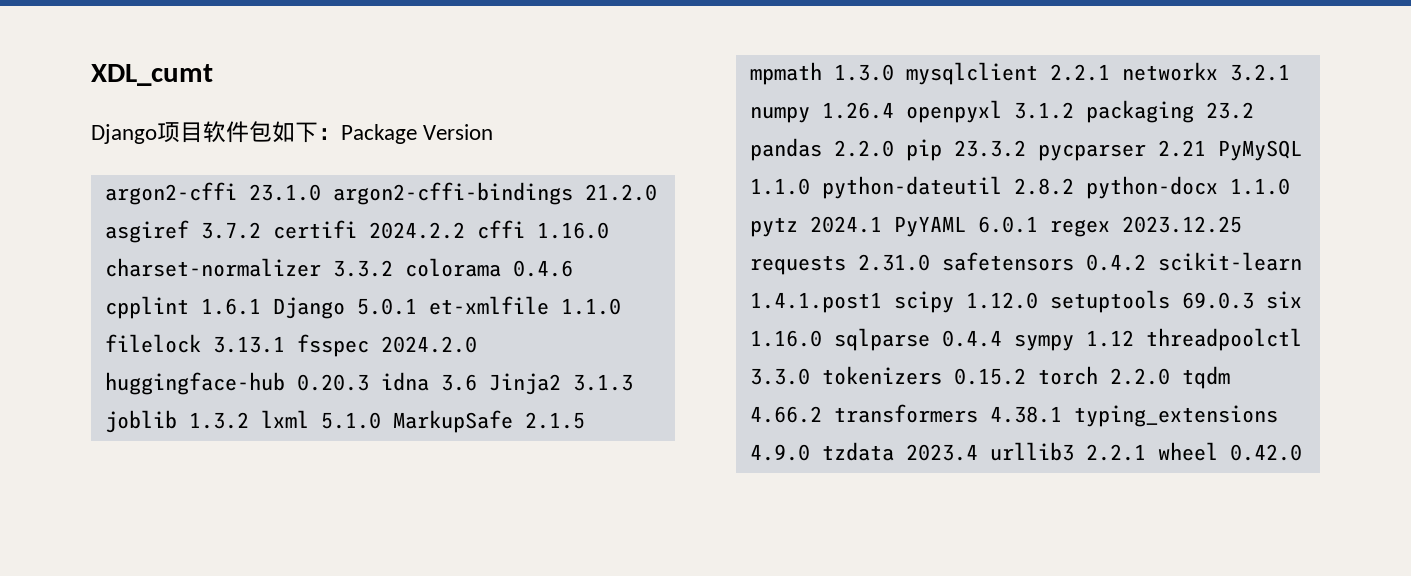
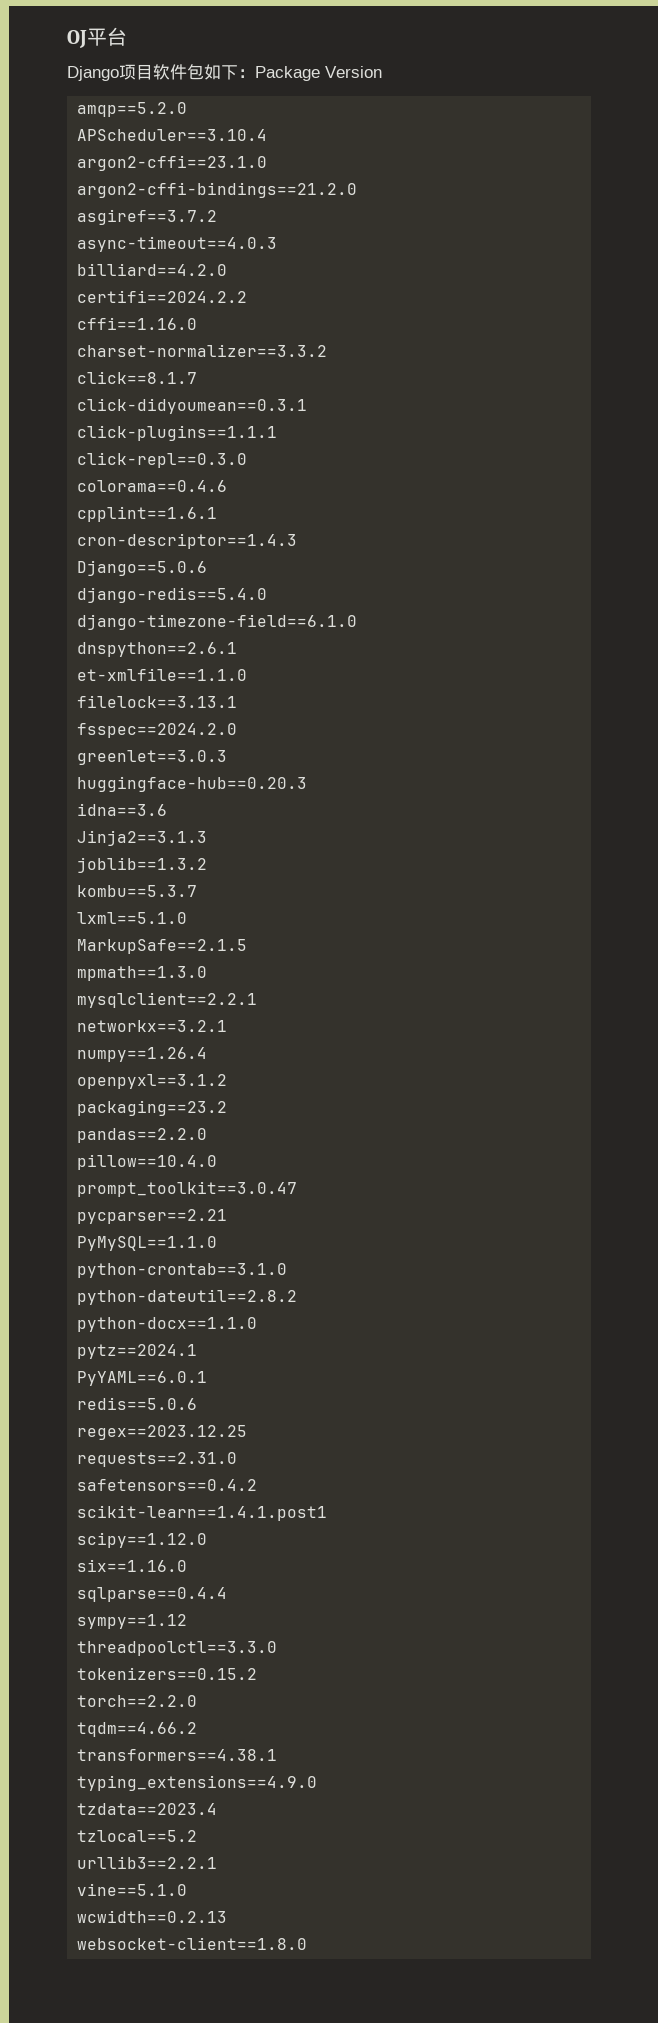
[91,64,213,86] XDL_cumt -> [67,27,127,48] OJ平台
[104,182,657,205] [104,220,609,243] [104,258,573,277] [104,296,621,319] [104,334,477,357] [104,372,633,395] [104,410,585,433] [749,62,1290,85] [749,100,1254,123] [749,138,1302,161] [749,176,1290,199] [749,216,1242,237] [749,252,1302,275] [749,290,1302,313] [749,328,1302,351] [749,366,1230,389] [749,404,1278,427] [749,442,1302,461] argon2-cffi 23.1.0 argon2-cffi-bindings 21.2.0 asgiref 3.7.2 certifi 2024.2.2 cffi 1.16.0 charset-normalizer 3.3.2 colorama 0.4.6 cpplint 1.6.1 Django 5.0.1 et-xmlfile 1.1.0 filelock 3.13.1 fsspec 2024.2.0 huggingface-hub 0.20.3 idna 3.6 Jinja2 3.1.3 joblib 1.3.2 lxml 5.1.0 MarkupSafe 2.1.5 mpmath 1.3.0 mysqlclient 2.2.1 networkx 3.2.1 numpy 1.26.4 openpyxl 3.1.2 packaging 23.2 pandas 2.2.0 pip 23.3.2 pycparser 2.21 PyMySQL 1.1.0 python-dateutil 2.8.2 python-docx 1.1.0 pytz 2024.1 PyYAML 6.0.1 regex 2023.12.25 requests 2.31.0 safetensors 0.4.2 scikit-learn 1.4.1.post1 scipy 1.12.0 setuptools 69.0.3 six 1.16.0 sqlparse 0.4.4 sympy 1.12 threadpoolctl 3.3.0 tokenizers 0.15.2 torch 2.2.0 tqdm 4.66.2 transformers 4.38.1 typing_extensions 4.9.0 tzdata 2023.4 urllib3 2.2.1 wheel 0.42.0 -> [77,102,188,117] [77,129,268,141] [77,155,268,171] [77,182,358,198] [77,209,218,225] [77,236,278,252] [77,263,228,276] [77,290,248,303] [77,317,198,330] [77,344,328,357] [77,371,198,384] [77,398,308,414] [77,425,278,441] [77,452,248,468] [77,480,228,492] [77,506,218,522] [77,533,298,549] [77,560,208,576] [77,587,268,603] [77,614,358,630] [77,642,238,657] [77,668,248,681] [77,695,238,708] [77,723,238,738] [77,750,228,765] [77,776,308,792] [77,803,168,816] [77,830,208,846] [77,857,208,873] [77,885,198,897] [77,912,188,924] [77,939,248,954] [77,966,208,981] [77,992,258,1008] [77,1020,228,1032] [77,1047,208,1062] [77,1074,228,1089] [77,1100,228,1116] [77,1128,208,1143] [77,1154,218,1170] [77,1181,298,1197] [77,1209,228,1224] [77,1236,218,1251] [77,1263,288,1278] [77,1289,298,1305] [77,1317,258,1332] [77,1344,198,1359] [77,1371,208,1386] [77,1397,198,1410] [77,1425,248,1440] [77,1452,238,1467] [77,1479,258,1491] [77,1505,328,1521] [77,1532,208,1548] [77,1559,188,1572] [77,1587,228,1602] [77,1614,188,1629] [77,1641,278,1656] [77,1667,258,1680] [77,1695,198,1707] [77,1722,198,1737] [77,1749,278,1761] [77,1775,318,1791] [77,1803,218,1815] [77,1830,198,1842] [77,1856,218,1869] [77,1883,188,1896] [77,1910,228,1923] [77,1937,308,1950] amqp==5.2.0 // APScheduler==3.10.4 // argon2-cffi==23.1.0 // argon2-cffi-bindings==21.2.0 // asgiref==3.7.2 // async-timeout==4.0.3 // billiard==4.2.0 // certifi==2024.2.2 // cffi==1.16.0 // charset-normalizer==3.3.2 // click==8.1.7 // click-didyoumean==0.3.1 // click-plugins==1.1.1 // click-repl==0.3.0 // colorama==0.4.6 // cpplint==1.6.1 // cron-descriptor==1.4.3 // Django==5.0.6 // django-redis==5.4.0 // django-timezone-field==6.1.0 // dnspython==2.6.1 // et-xmlfile==1.1.0 // filelock==3.13.1 // fsspec==2024.2.0 // greenlet==3.0.3 // huggingface-hub==0.20.3 // idna==3.6 // Jinja2==3.1.3 // joblib==1.3.2 // kombu==5.3.7 // lxml==5.1.0 // MarkupSafe==2.1.5 // mpmath==1.3.0 // mysqlclient==2.2.1 // networkx==3.2.1 // numpy==1.26.4 // openpyxl==3.1.2 // packaging==23.2 // pandas==2.2.0 // pillow==10.4.0 // prompt_toolkit==3.0.47 // pycparser==2.21 // PyMySQL==1.1.0 // python-crontab==3.1.0 // python-dateutil==2.8.2 // python-docx==1.1.0 // pytz==2024.1 // PyYAML==6.0.1 // redis==5.0.6 // regex==2023.12.25 // requests==2.31.0 // safetensors==0.4.2 // scikit-learn==1.4.1.post1 // scipy==1.12.0 // six==1.16.0 // sqlparse==0.4.4 // sympy==1.12 // threadpoolctl==3.3.0 // tokenizers==0.15.2 // torch==2.2.0 // tqdm==4.66.2 // transformers==4.38.1 // typing_extensions==4.9.0 // tzdata==2023.4 // tzlocal==5.2 // urllib3==2.2.1 // vine==5.1.0 // wcwidth==0.2.13 // websocket-client==1.8.0

